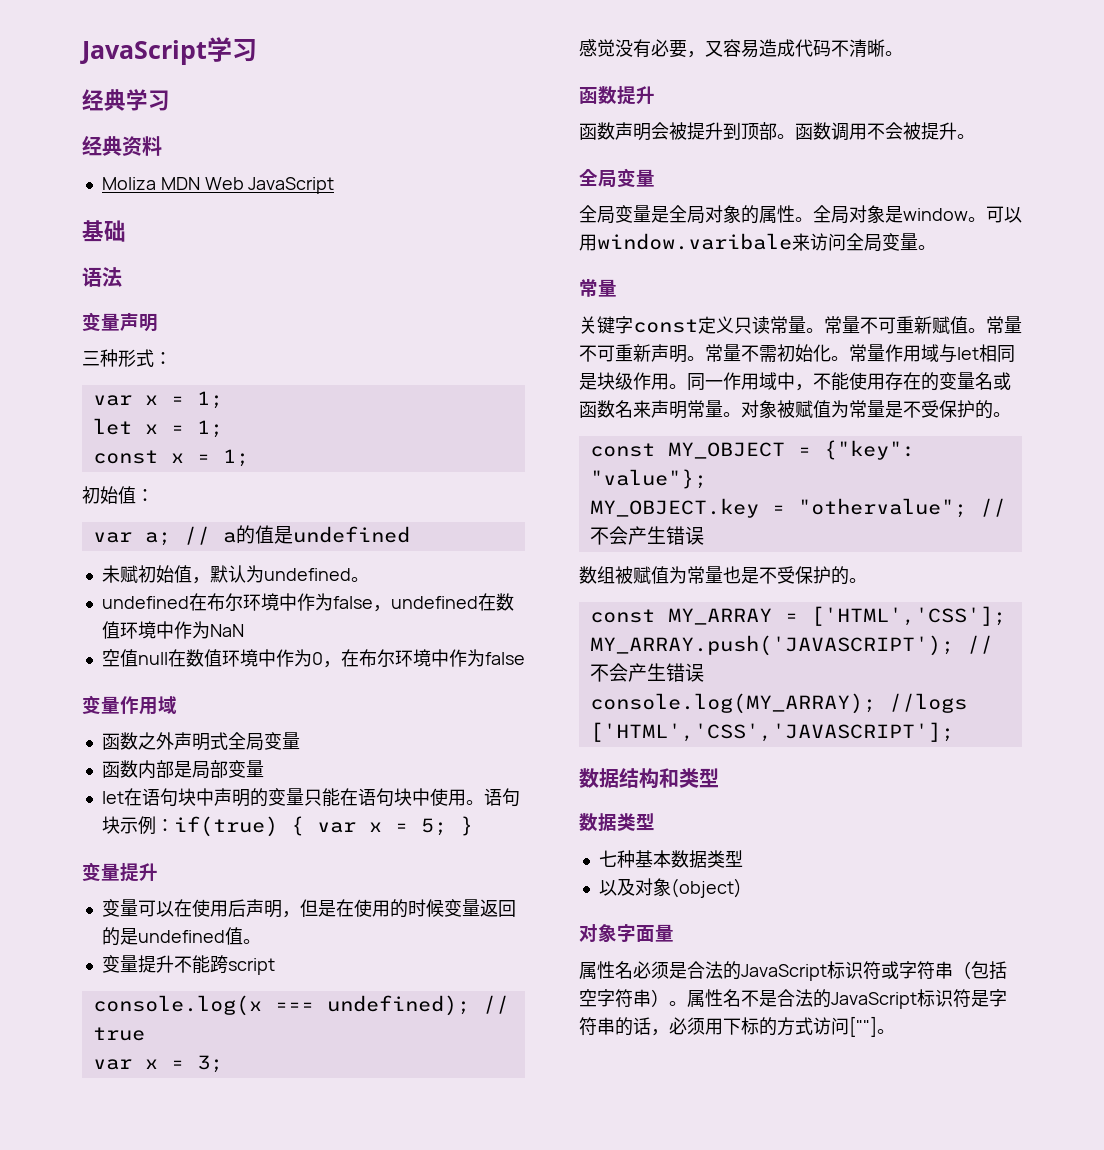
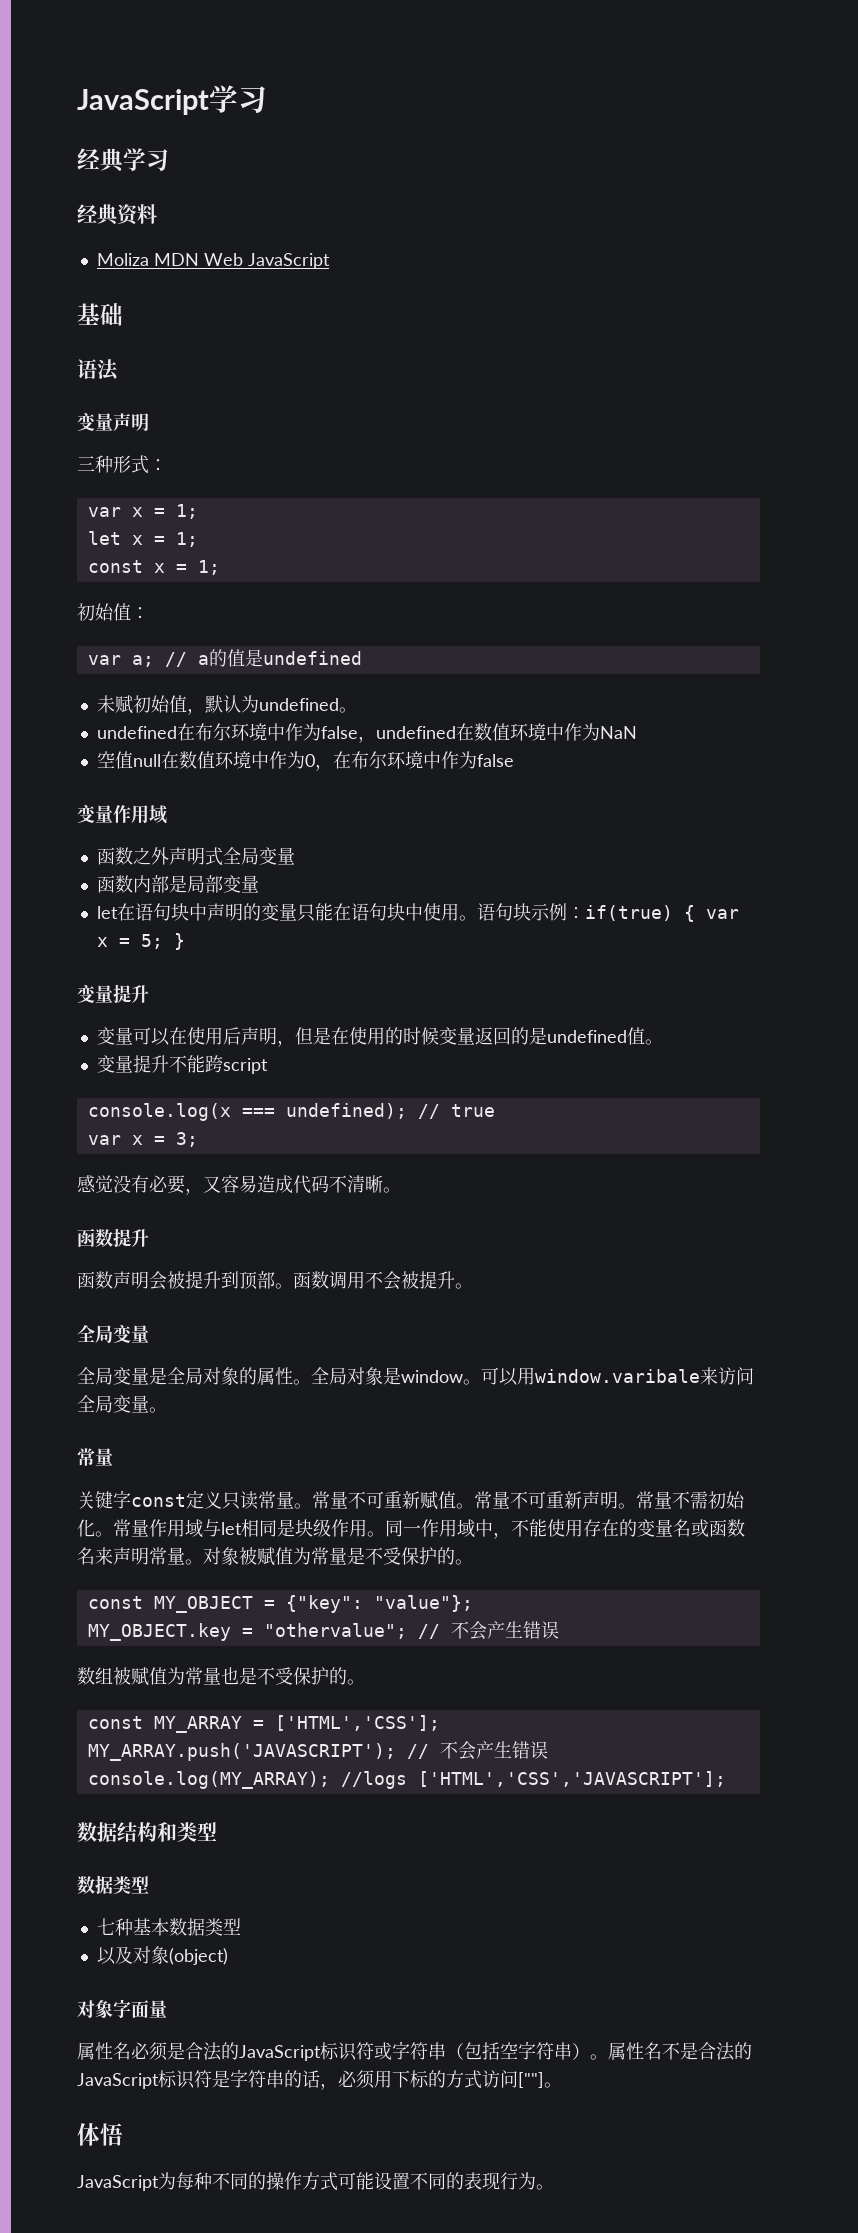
(895, 1031) none -> [77,2123,123,2146] [77,2172,554,2191] // 体悟 // JavaScript为每种不同的操作方式可能设置不同的表现行为。

